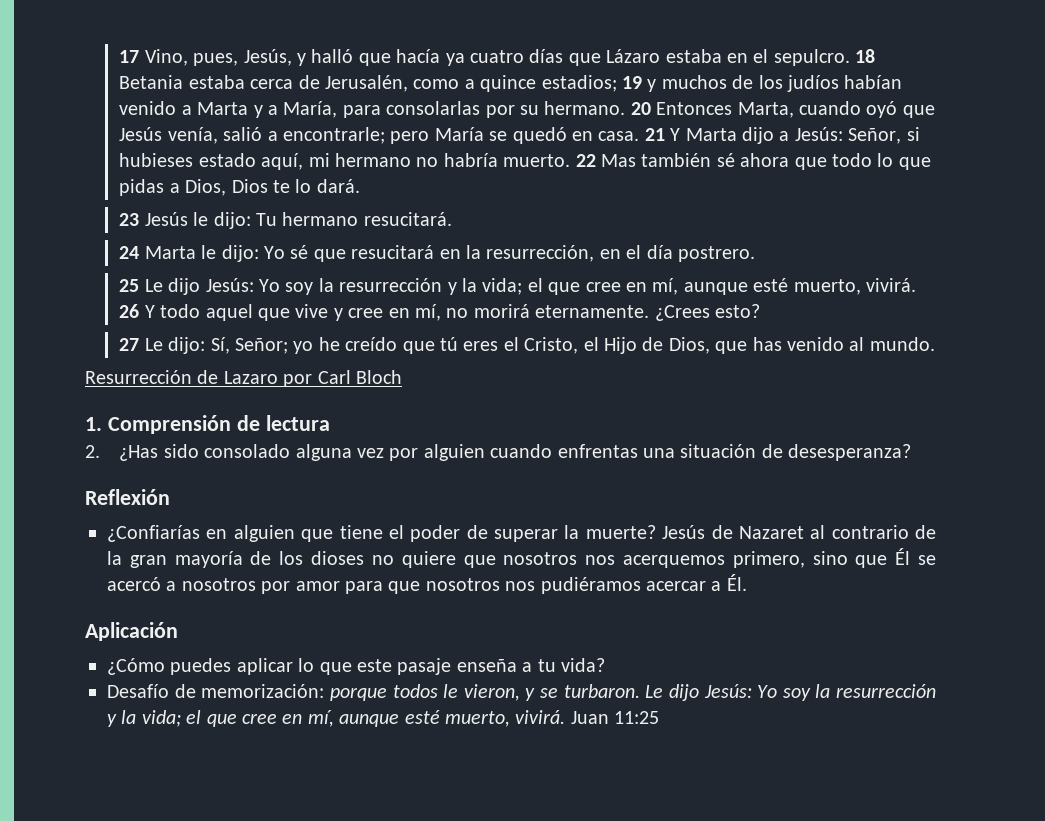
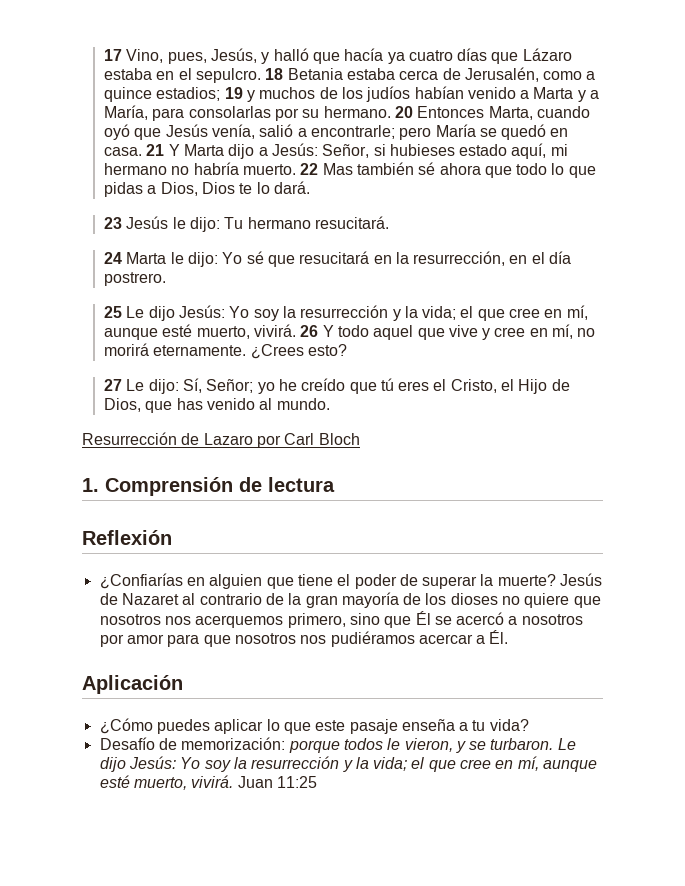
[85,444,912,461] // 2. ¿Has sido consolado alguna vez por alguien cuando enfrentas una situación de desesperanza? -> (335, 484) none

